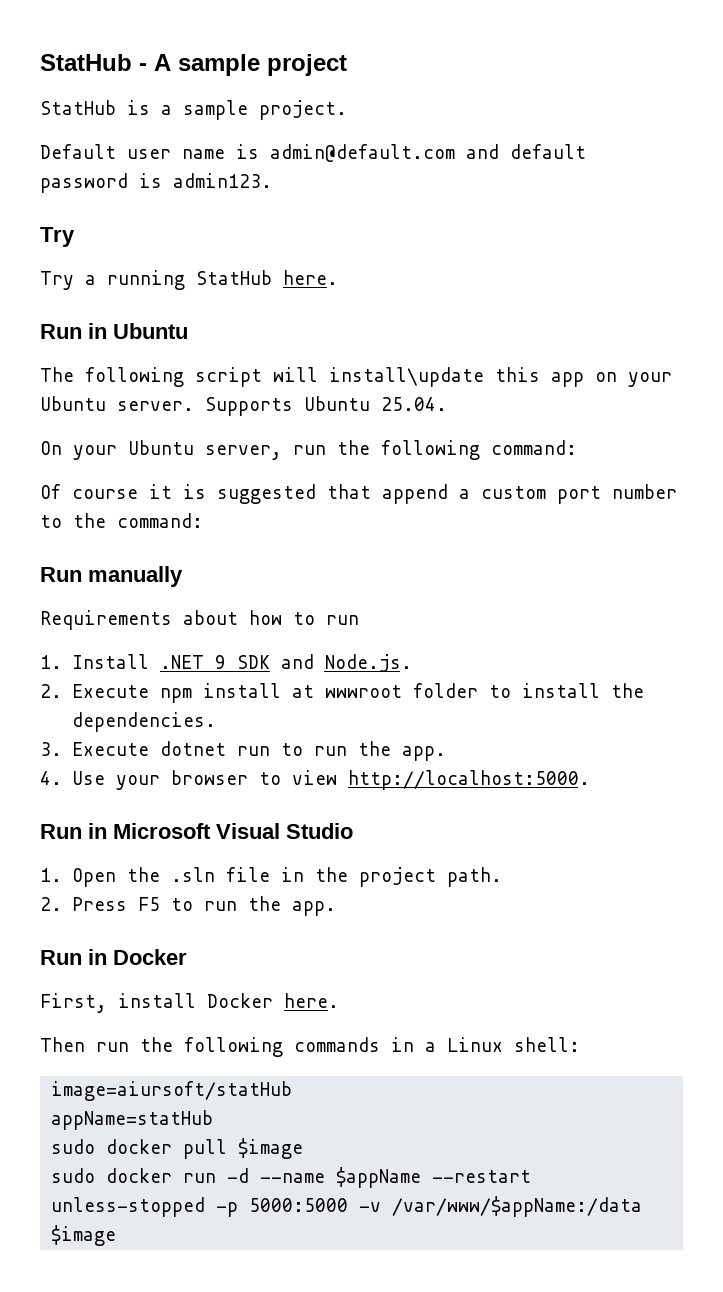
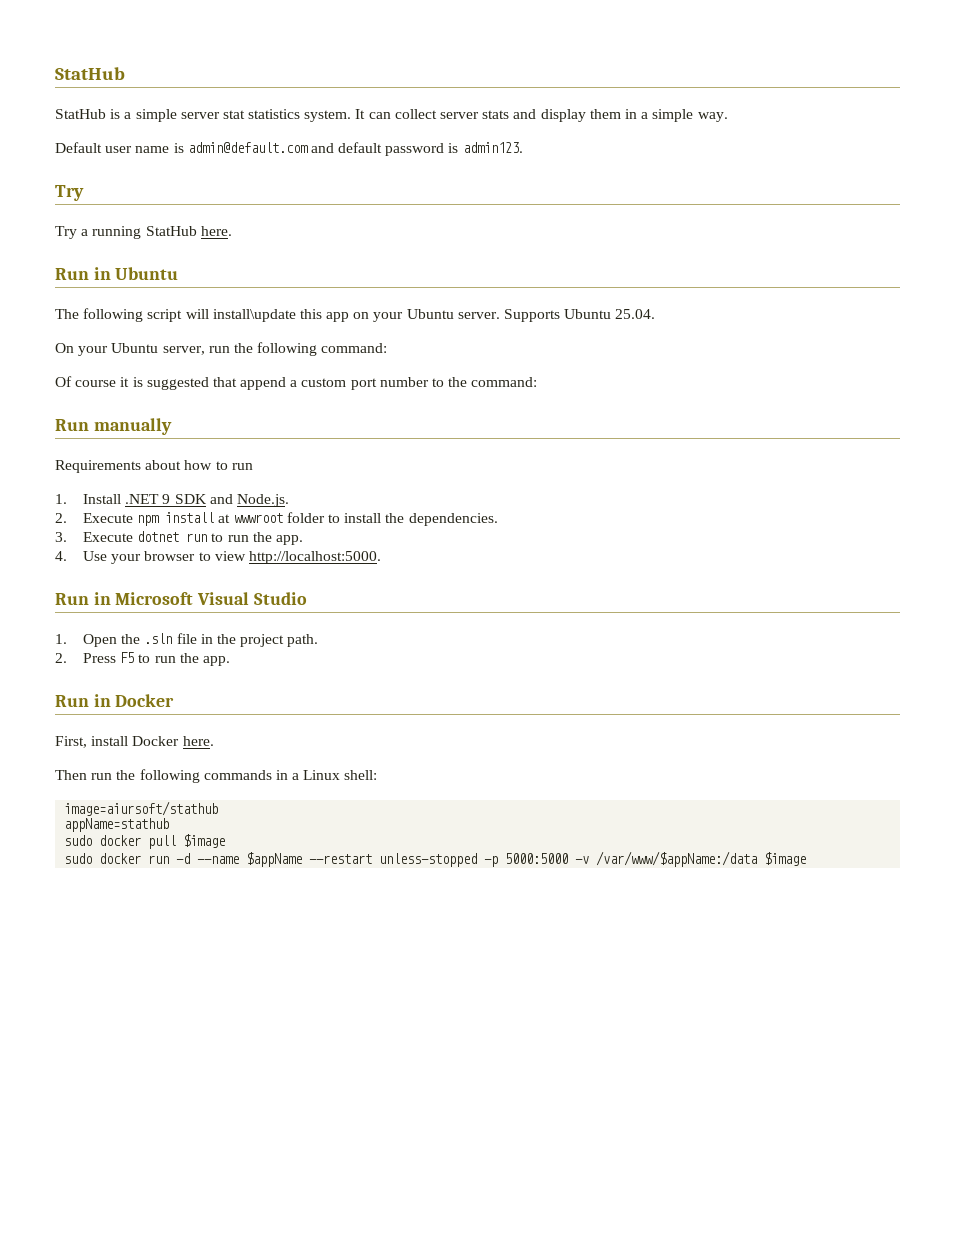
[40,54,347,76] StatHub - A sample project -> [55,67,125,80] StatHub
[183,100,347,120] sample project. -> [135,109,728,122] simple server stat statistics system. It can collect server stats and display them in a simple way.
[51,1081,293,1101] [51,1110,214,1130] image=aiursoft/statHub // appName=statHub -> [64,801,219,816] [64,818,170,832] image=aiursoft/stathub // appName=stathub

